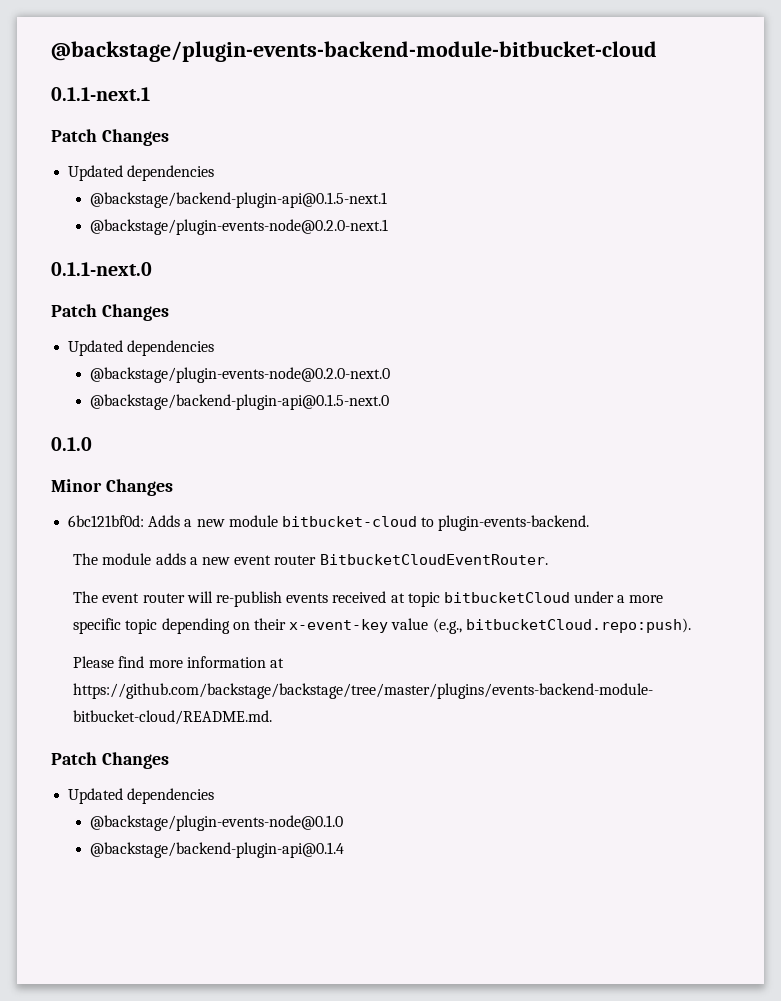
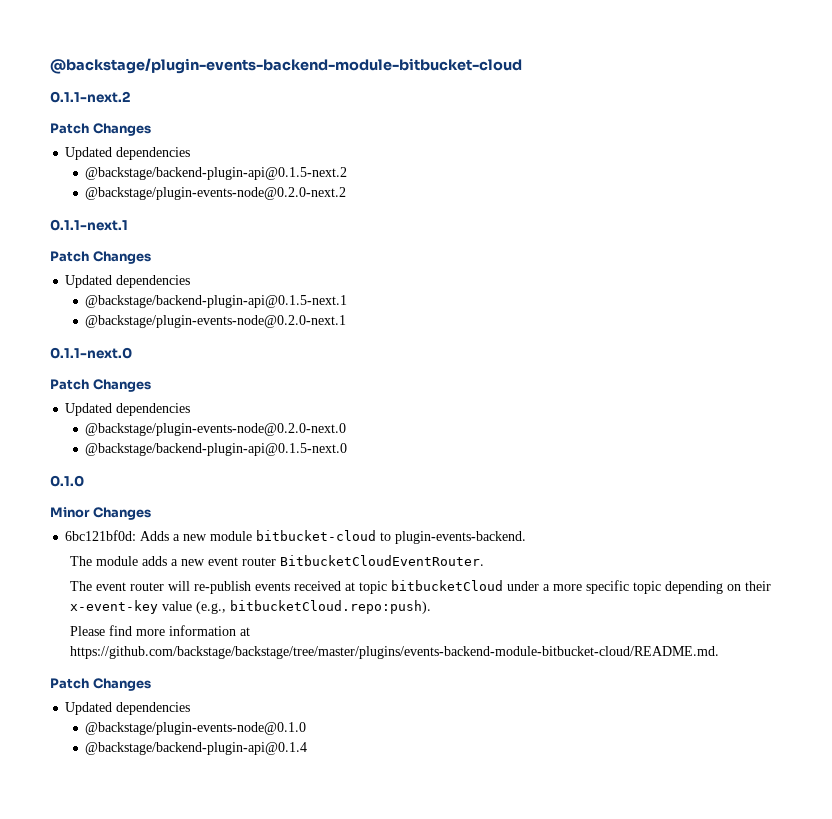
(657, 51) none -> [50,91,131,103] [50,123,151,136] [65,147,191,160] [85,167,348,180] [85,187,347,200] // 0.1.1-next.2 // Patch Changes // Updated dependencies // @backstage/backend-plugin-api@0.1.5-next.2 // @backstage/plugin-events-node@0.2.0-next.2

